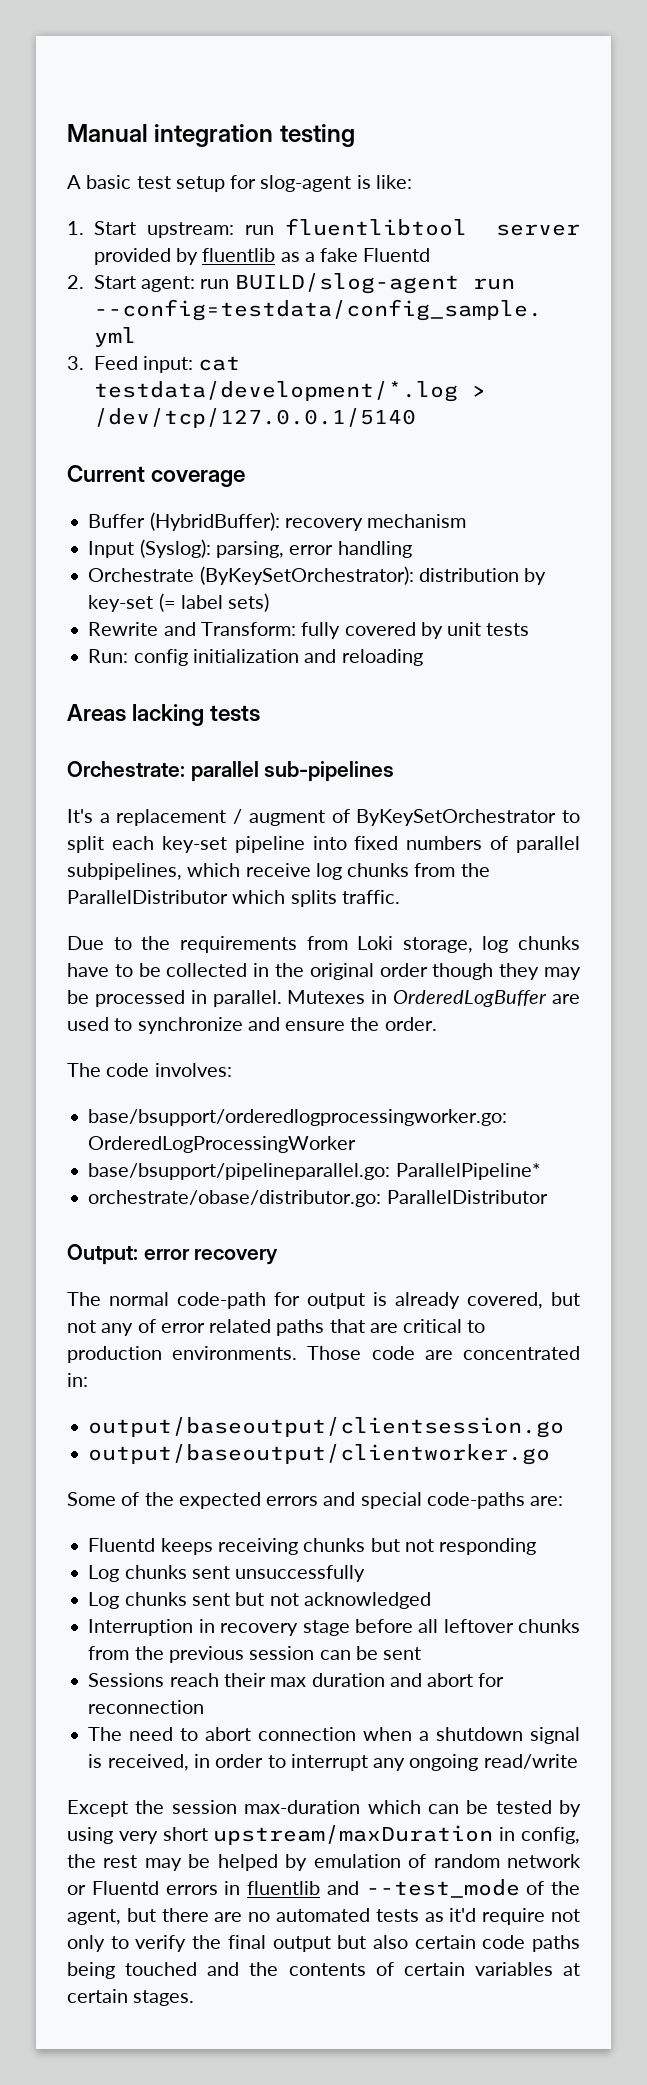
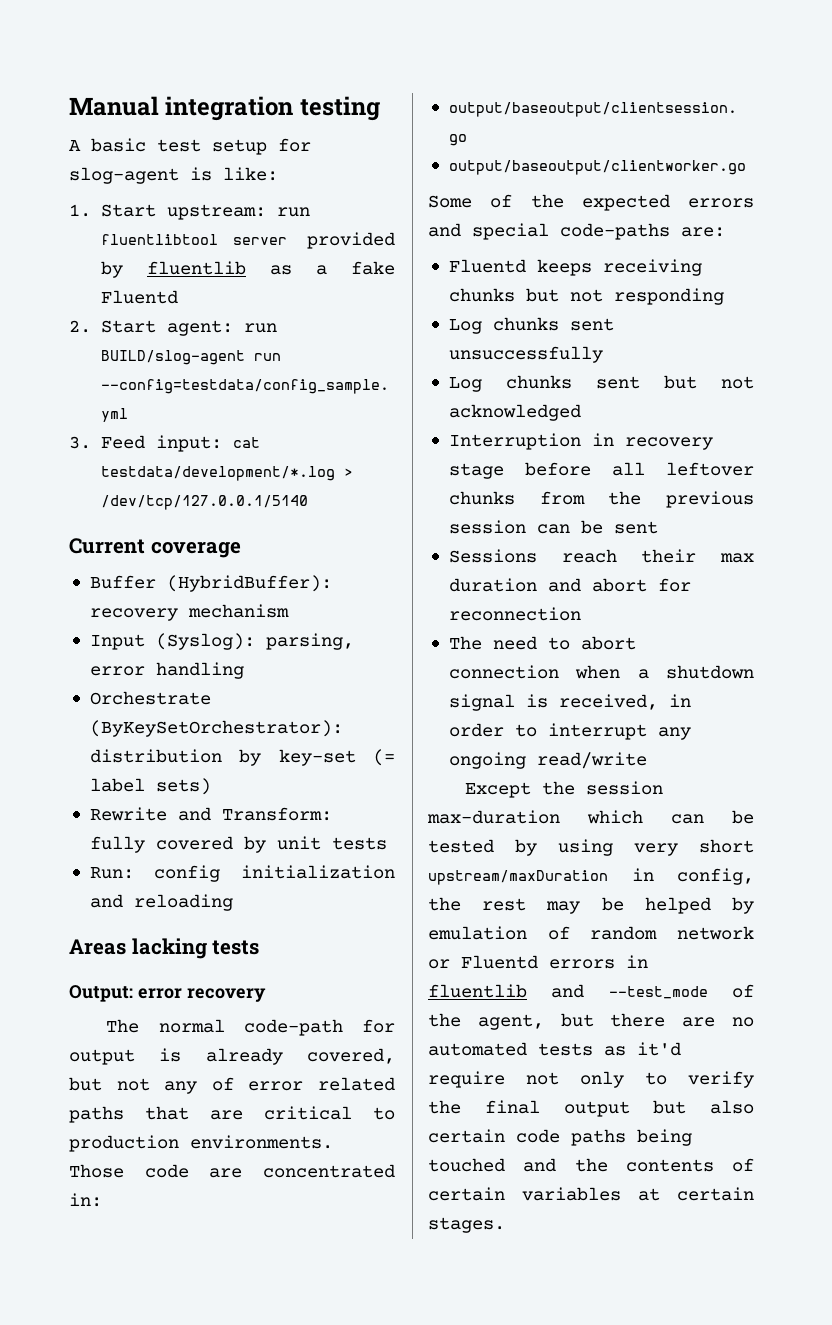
[67,761,395,782] [67,809,580,826] [67,836,580,853] [67,863,490,880] [67,890,400,907] [67,936,580,953] [67,963,582,980] [67,990,580,1007] [67,1017,437,1034] [67,1063,232,1077] [88,1109,508,1126] [88,1136,357,1153] [88,1163,541,1180] [88,1190,548,1207] // Orchestrate: parallel sub-pipelines // It's a replacement / augment of ByKeySetOrchestrator to split each key-set pipeline into fixed numbers of parallel subpipelines, which receive log chunks from the ParallelDistributor which splits traffic. // Due to the requirements from Loki storage, log chunks have to be collected in the original order though they may be processed in parallel. Mutexes in OrderedLogBuffer are used to synchronize and ensure the order. // The code involves: // base/bsupport/orderedlogprocessingworker.go: OrderedLogProcessingWorker // base/bsupport/pipelineparallel.go: ParallelPipeline* // orchestrate/obase/distributor.go: ParallelDistributor -> (260, 947) none

